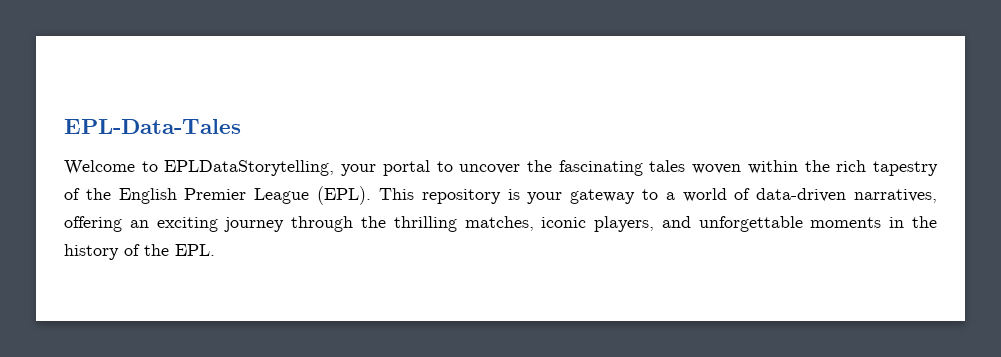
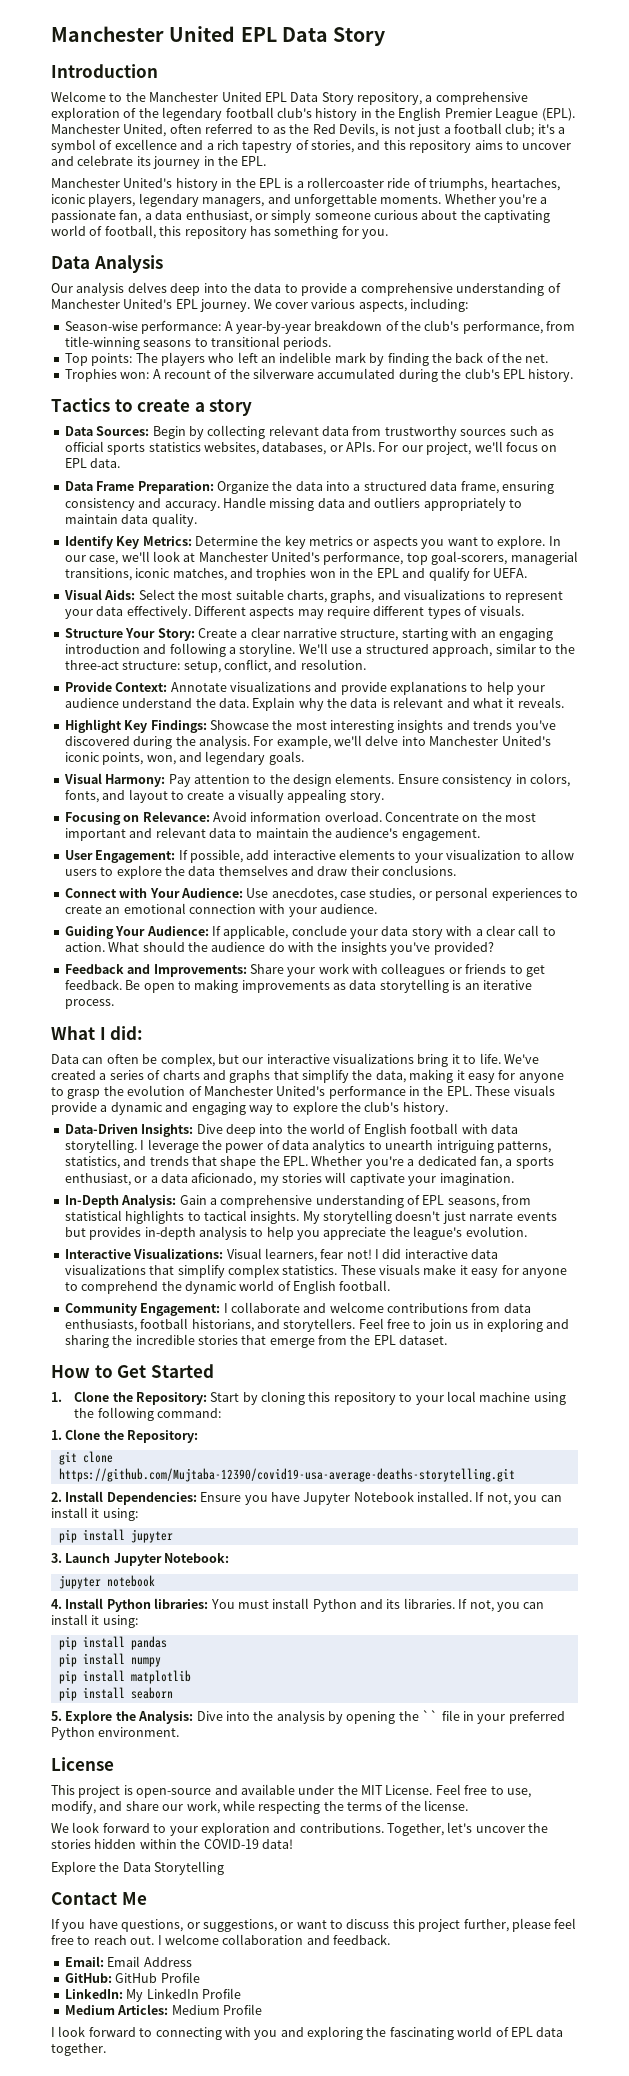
[64,119,241,134] [64,160,938,176] [64,188,80,200] EPL-Data-Tales // Welcome to EPLDataStorytelling, your portal to uncover the fascinating tales woven within the rich tapestry of -> [51,26,386,46] [51,64,158,78] [51,91,528,105] [51,107,372,121] Manchester United EPL Data Story // Introduction // Welcome to the Manchester United EPL Data Story repository, a comprehensive exploration of the legendary football club's history in
[378,188,937,204] [64,216,938,232] [64,244,215,260] This repository is your gateway to a world of data-driven narratives, offering an exciting journey through the thrilling matches, iconic players, and unforgettable moments in the history of the EPL. -> [51,123,565,137] [51,139,572,153] [51,155,267,169] [51,177,560,191] [51,193,548,207] [51,209,551,223] [51,225,388,239] [51,255,163,273] [51,282,561,296] [51,298,468,312] [64,320,576,334] [64,336,332,350] [64,352,549,366] [64,368,574,382] [51,398,253,416] [64,425,554,439] [64,441,558,455] [64,458,121,468] [64,481,554,494] [64,497,523,511] [64,513,197,527] [64,535,561,549] [64,551,578,565] [64,567,528,581] [63,589,563,603] [64,605,524,619] [64,627,553,641] [64,643,576,657] [64,659,366,673] [64,681,546,695] [64,697,564,711] [64,719,556,733] [64,735,551,749] [64,751,304,765] [63,773,570,787] [64,789,384,803] [64,811,537,825] [64,827,480,841] [64,849,574,863] [64,865,457,879] [64,887,578,901] [64,903,377,917] [64,925,556,939] [64,941,494,955] [64,963,545,977] [64,979,532,993] [64,999,114,1009] [51,1026,144,1040] [51,1053,539,1067] [51,1069,564,1083] [51,1085,555,1099] [51,1101,448,1115] [64,1123,518,1137] [64,1139,551,1153] [64,1156,554,1169] [64,1172,514,1186] [64,1194,532,1208] [64,1210,557,1224] [64,1226,527,1240] [64,1248,499,1262] [64,1264,567,1278] [64,1280,391,1294] [64,1302,531,1316] [64,1318,570,1332] [64,1334,448,1348] [51,1364,214,1378] [51,1391,566,1405] [74,1407,221,1421] [51,1429,199,1443] [58,1451,113,1465] [58,1468,515,1482] [51,1491,562,1505] [51,1507,138,1521] [58,1529,173,1543] [51,1553,230,1566] [58,1575,155,1589] [51,1598,545,1612] [51,1614,138,1628] [58,1636,167,1650] [58,1653,161,1667] [58,1670,191,1684] [58,1687,173,1701] [51,1710,565,1724] [51,1727,180,1740] [51,1757,114,1771] [51,1784,531,1798] [51,1800,469,1814] [51,1822,549,1836] [51,1839,293,1849] [51,1861,225,1875] [51,1892,147,1905] [51,1918,577,1932] [51,1934,390,1945] [64,1956,192,1967] [64,1972,200,1983] [64,1988,241,2002] [64,2004,262,2015] [51,2026,564,2040] [51,2043,106,2056] Manchester United, often referred to as the Red Devils, is not just a football club; it's a symbol of excellence and a rich tapestry of stories, and this repository aims to uncover and celebrate its journey in the EPL. // Manchester United's history in the EPL is a rollercoaster ride of triumphs, heartaches, iconic players, legendary managers, and unforgettable moments. Whether you're a passionate fan, a data enthusiast, or simply someone curious about the captivating world of football, this repository has something for you. // Data Analysis // Our analysis delves deep into the data to provide a comprehensive understanding of Manchester United's EPL journey. We cover various aspects, including: // Season-wise performance: A year-by-year breakdown of the club's performance, from title-winning seasons to transitional periods. // Top points: The players who left an indelible mark by finding the back of the net. // Trophies won: A recount of the silverware accumulated during the club's EPL history. // Tactics to create a story // Data Sources: Begin by collecting relevant data from trustworthy sources such as official sports statistics websites, databases, or APIs. For our project, we'll focus on EPL data. // Data Frame Preparation: Organize the data into a structured data frame, ensuring consistency and accuracy. Handle missing data and outliers appropriately to maintain data quality. // Identify Key Metrics: Determine the key metrics or aspects you want to explore. In our case, we'll look at Manchester United's performance, top goal-scorers, managerial transitions, iconic matches, and trophies won in the EPL and qualify for UEFA. // Visual Aids: Select the most suitable charts, graphs, and visualizations to represent your data effectively. Different aspects may require different types of visuals. // Structure Your Story: Create a clear narrative structure, starting with an engaging introduction and following a storyline. We'll use a structured approach, similar to the three-act structure: setup, conflict, and resolution. // Provide Context: Annotate visualizations and provide explanations to help your audience understand the data. Explain why the data is relevant and what it reveals. // Highlight Key Findings: Showcase the most interesting insights and trends you've discovered during the analysis. For example, we'll delve into Manchester United's iconic points, won, and legendary goals. // Visual Harmony: Pay attention to the design elements. Ensure consistency in colors, fonts, and layout to create a visually appealing story. // Focusing on Relevance: Avoid information overload. Concentrate on the most important and relevant data to maintain the audience's engagement. // User Engagement: If possible, add interactive elements to your visualization to allow users to explore the data themselves and draw their conclusions. // Connect with Your Audience: Use anecdotes, case studies, or personal experiences to create an emotional connection with your audience. // Guiding Your Audience: If applicable, conclude your data story with a clear call to action. What should the audience do with the insights you've provided? // Feedback and Improvements: Share your work with colleagues or friends to get feedback. Be open to making improvements as data storytelling is an iterative process. // What I did: // Data can often be complex, but our interactive visualizations bring it to life. We've created a series of charts and graphs that simplify the data, making it easy for anyone to grasp the evolution of Manchester United's performance in the EPL. These visuals provide a dynamic and engaging way to explore the club's history. // Data-Driven Insights: Dive deep into the world of English football with data storytelling. I leverage the power of data analytics to unearth intriguing patterns, statistics, and trends that shape the EPL. Whether you're a dedicated fan, a sports enthusiast, or a data aficionado, my stories will captivate your imagination. // In-Depth Analysis: Gain a comprehensive understanding of EPL seasons, from statistical highlights to tactical insights. My storytelling doesn't just narrate events but provides in-depth analysis to help you appreciate the league's evolution. // Interactive Visualizations: Visual learners, fear not! I did interactive data visualizations that simplify complex statistics. These visuals make it easy for anyone to comprehend the dynamic world of English football. // Community Engagement: I collaborate and welcome contributions from data enthusiasts, football historians, and storytellers. Feel free to join us in exploring and sharing the incredible stories that emerge from the EPL dataset. // How to Get Started // 1. Clone the Repository: Start by cloning this repository to your local machine using the following command: // 1. Clone the Repository: // git clone https://github.com/Mujtaba-12390/covid19-usa-average-deaths-storytelling.git // 2. Install Dependencies: Ensure you have Jupyter Notebook installed. If not, you can install it using: // pip install jupyter // 3. Launch Jupyter Notebook: // jupyter notebook // 4. Install Python libraries: You must install Python and its libraries. If not, you can install it using: // pip install pandas // pip install numpy // pip install matplotlib // pip install seaborn // 5. Explore the Analysis: Dive into the analysis by opening the `` file in your preferred Python environment. // License // This project is open-source and available under the MIT License. Feel free to use, modify, and share our work, while respecting the terms of the license. // We look forward to your exploration and contributions. Together, let's uncover the stories hidden within the COVID-19 data! // Explore the Data Storytelling // Contact Me // If you have questions, or suggestions, or want to discuss this project further, please feel free to reach out. I welcome collaboration and feedback. // Email: Email Address // GitHub: GitHub Profile // LinkedIn: My LinkedIn Profile // Medium Articles: Medium Profile // I look forward to connecting with you and exploring the fascinating world of EPL data together.

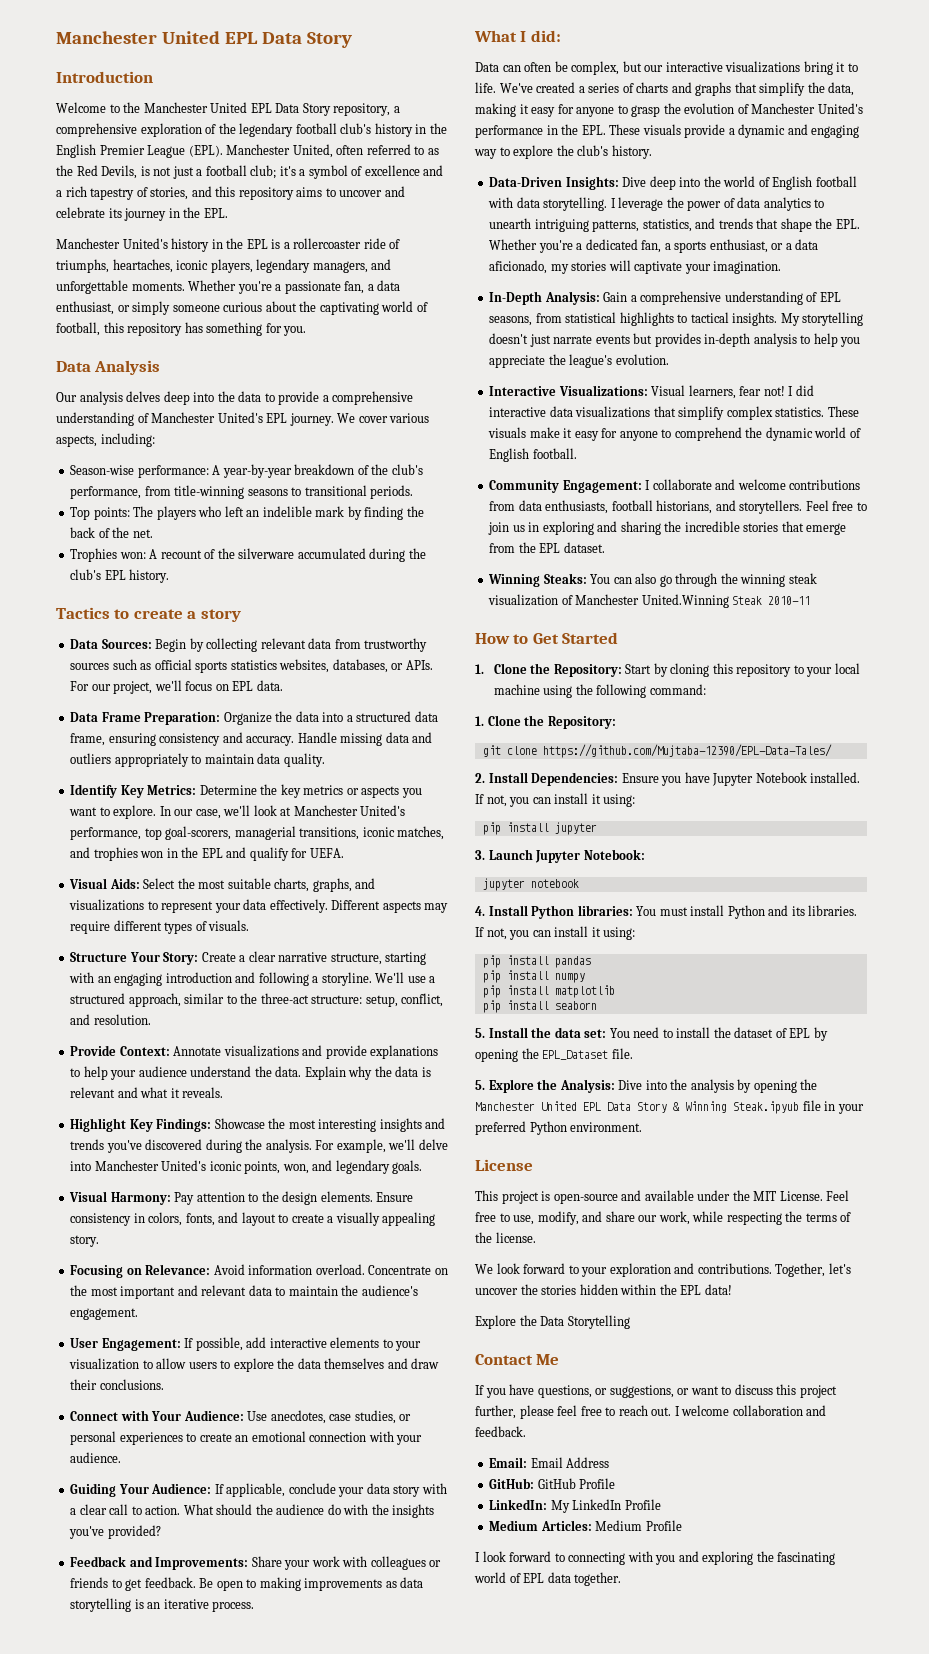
(448, 1340) none -> [488,573,817,587] [488,594,811,608] // Winning Steaks: You can also go through the winning steak visualization of Manchester United.Winning Steak 2010-11
[58,1468,515,1482] https://github.com/Mujtaba-12390/covid19-usa-average-deaths-storytelling.git -> [542,744,832,758] https://github.com/Mujtaba-12390/EPL-Data-Tales/
(173, 1693) none -> [475,1027,828,1041] [475,1048,633,1062] // 5. Install the data set: You need to install the dataset of EPL by opening the EPL_Dataset file.
[422,1710,439,1721] `` -> [475,1101,799,1114] Manchester United EPL Data Story & Winning Steak.ipyub
[203,1839,259,1849] COVID-19 -> [680,1285,702,1295] EPL

